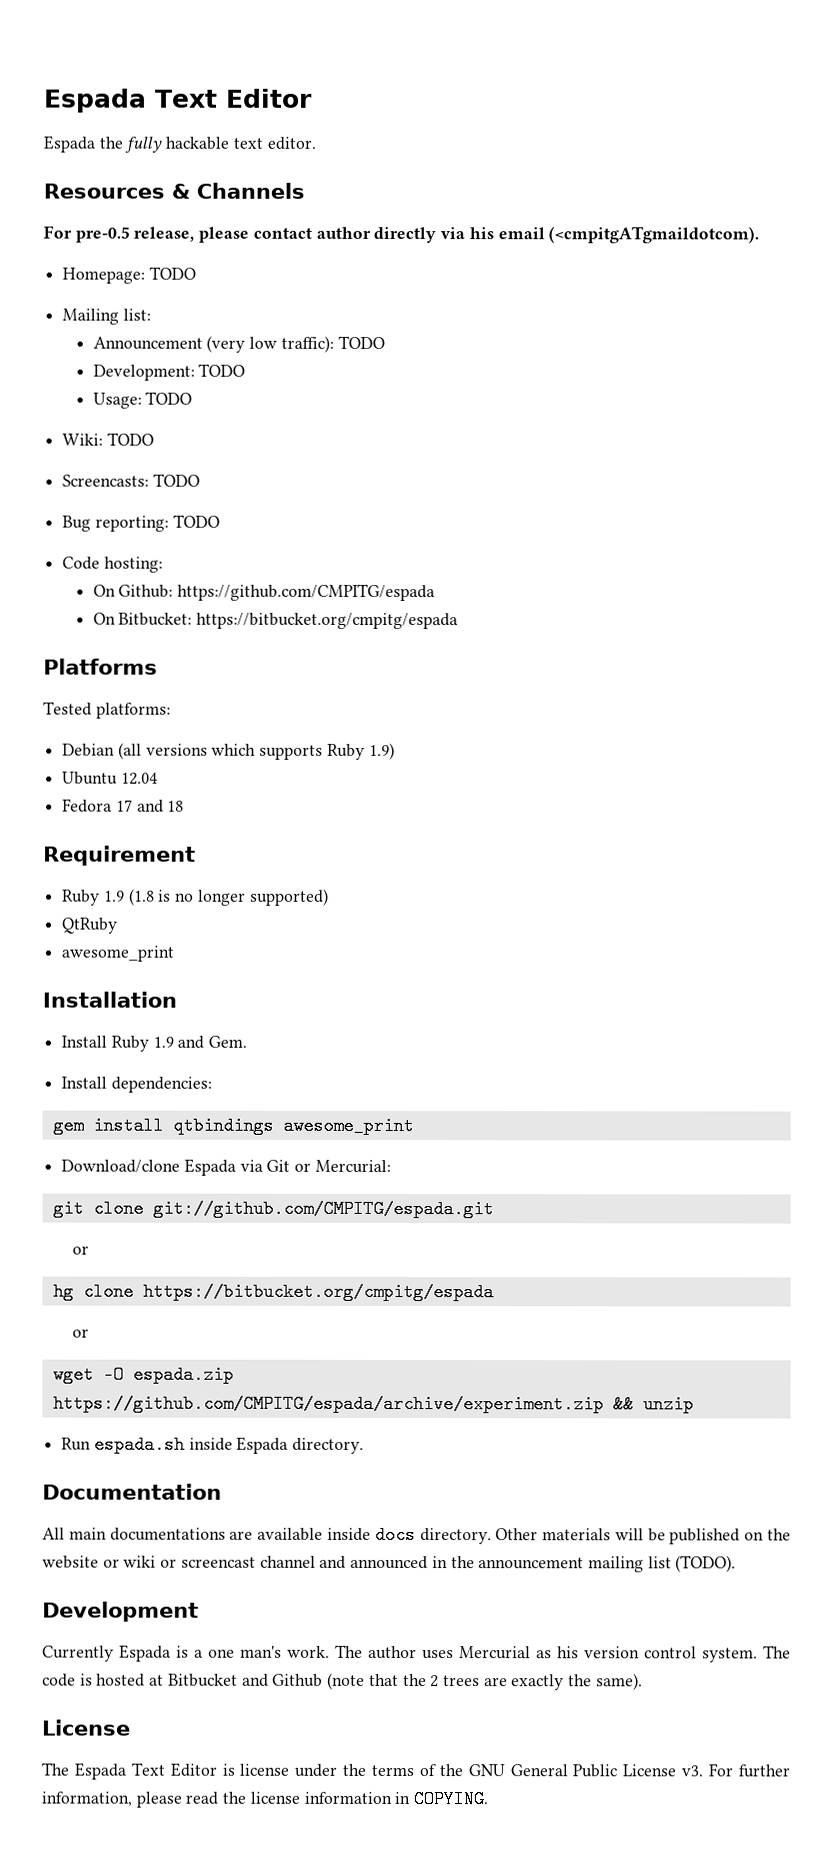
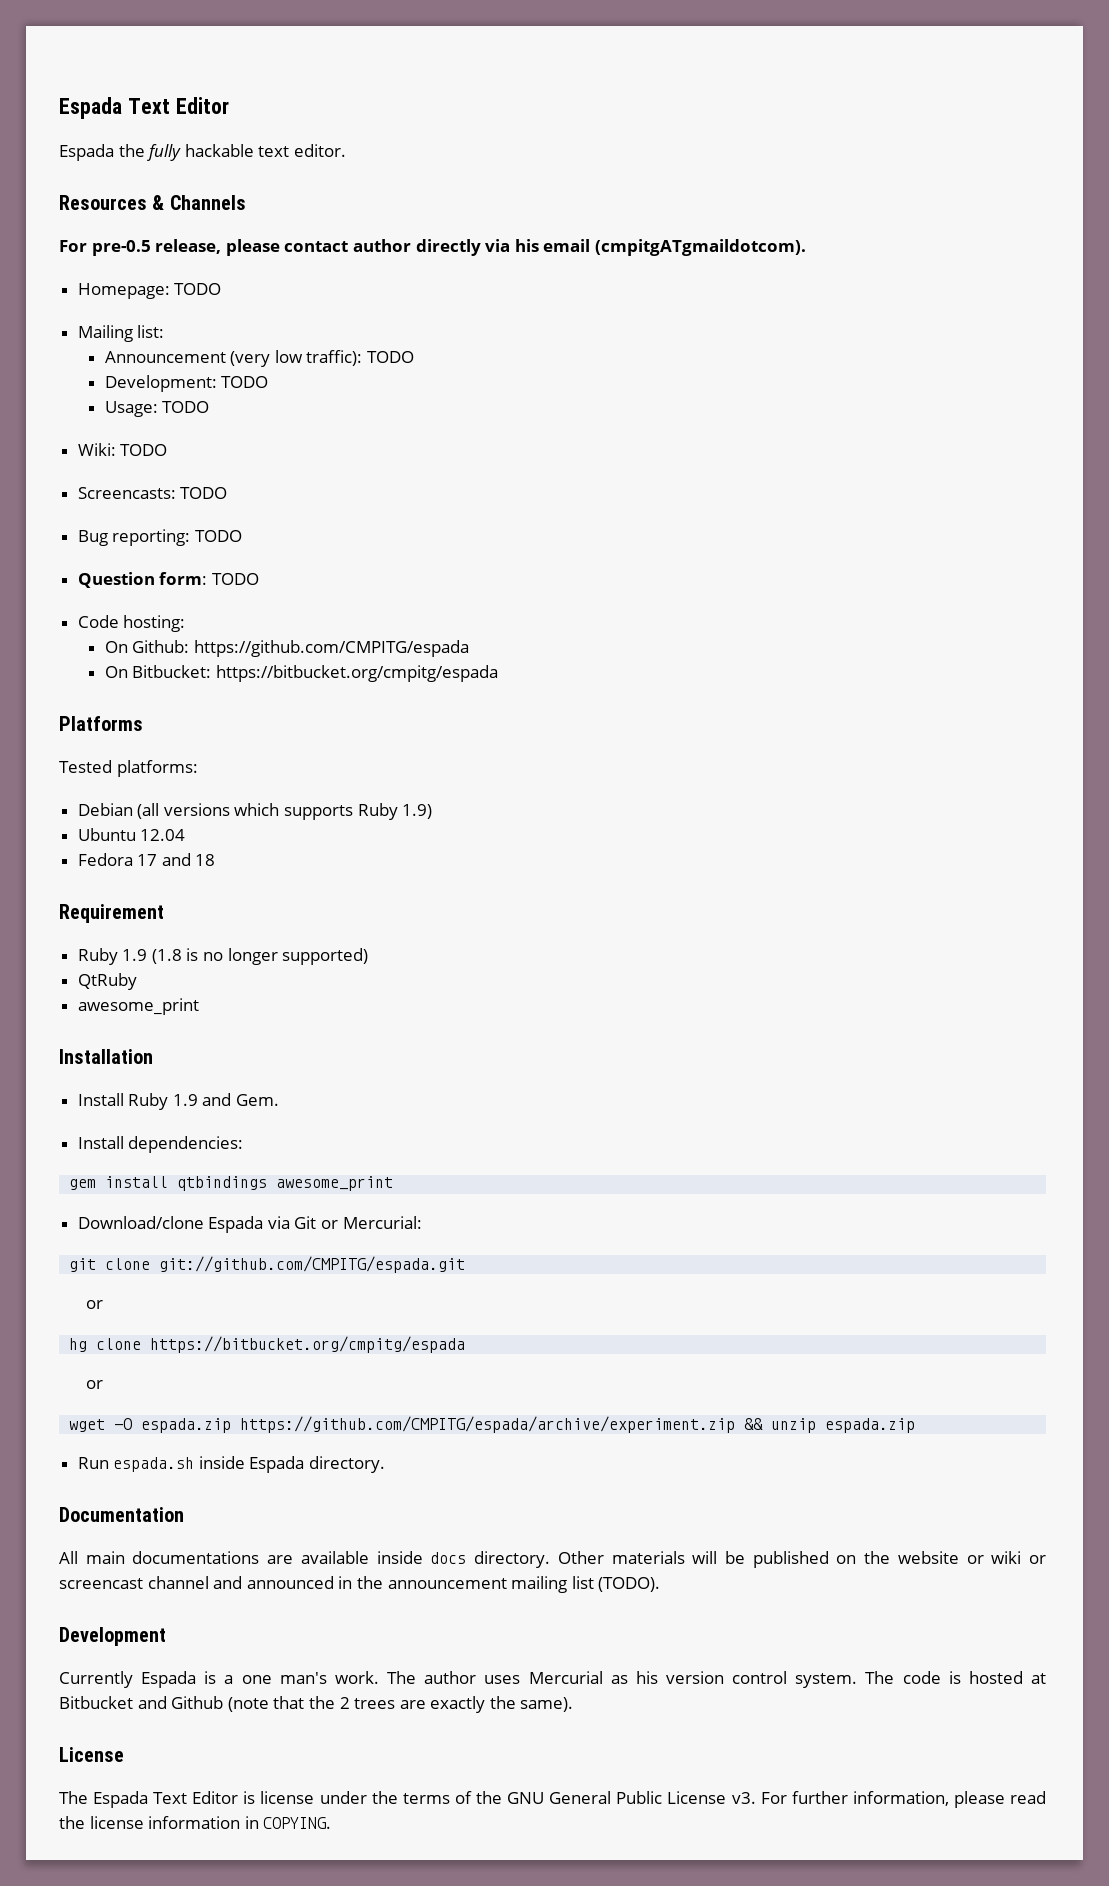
[548,226,760,244] (<cmpitgATgmaildotcom). -> [594,239,806,256] (cmpitgATgmaildotcom).
(220, 521) none -> [77,572,259,588] // Question form: TODO
(694, 1404) none -> [825,1418,916,1433] espada.zip

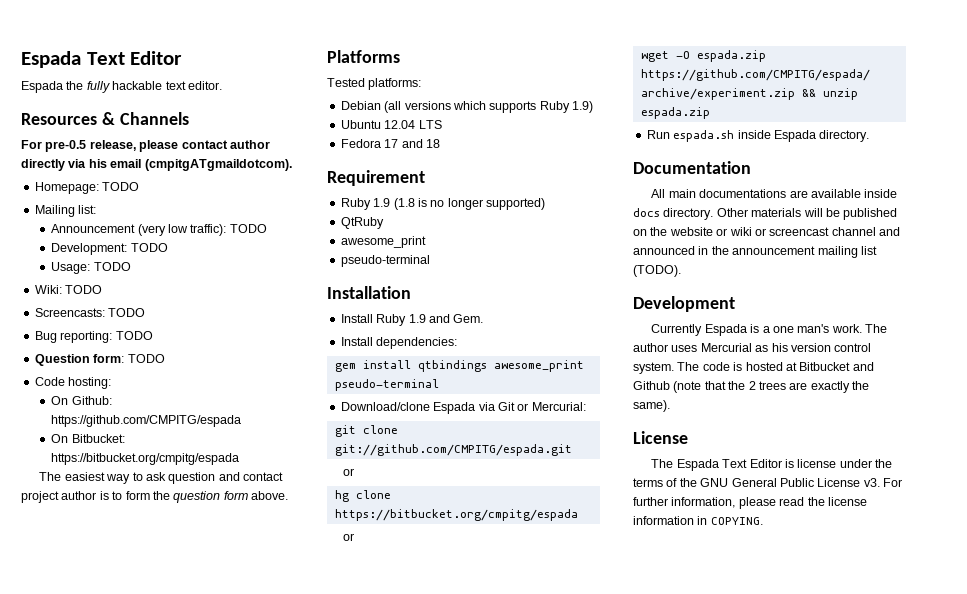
(498, 673) none -> [39,472,284,484] [21,491,288,503] // The easiest way to ask question and contact project author is to form the question form above.
(186, 835) none -> [418,120,442,129] LTS
(199, 1006) none -> [340,255,430,267] // pseudo-terminal
(394, 1183) none -> [334,379,439,391] pseudo-terminal

